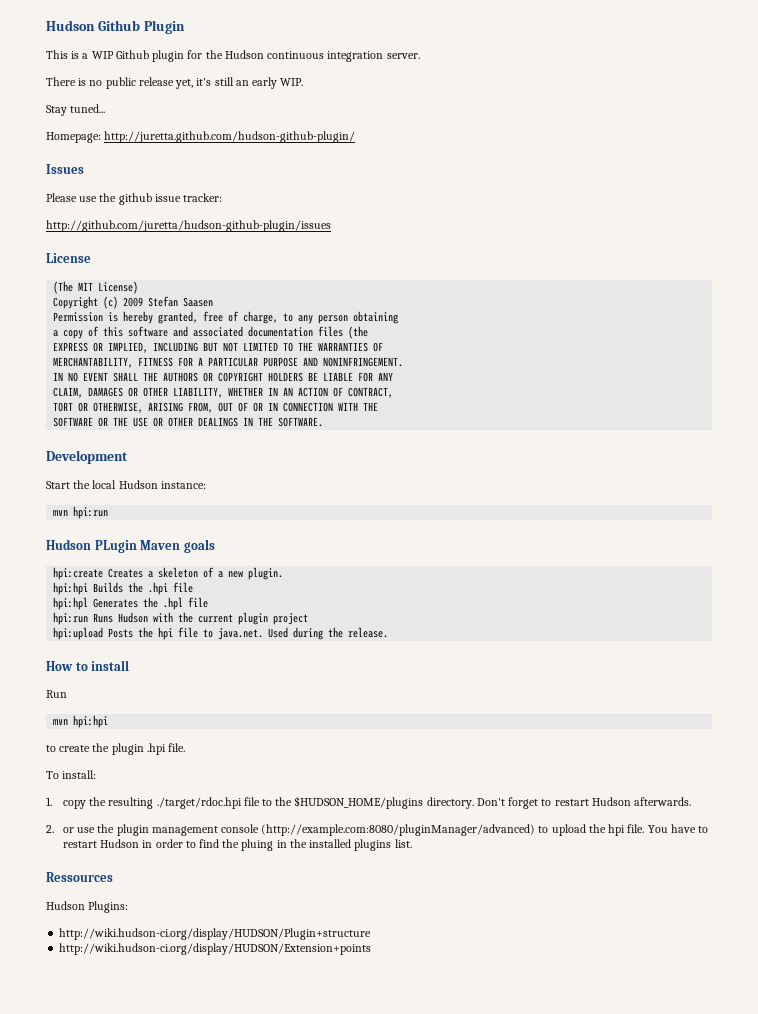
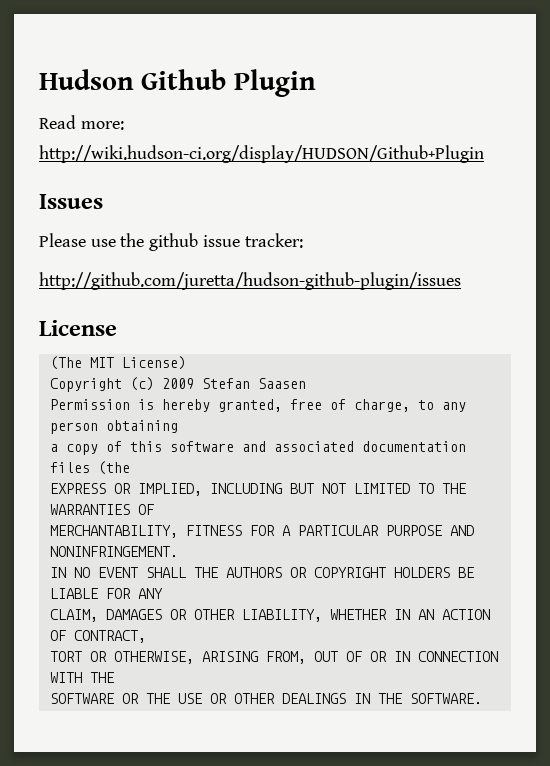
[46,50,420,62] [46,77,304,89] [46,104,106,116] [46,131,356,143] This is a WIP Github plugin for the Hudson continuous integration server. // There is no public release yet, it's still an early WIP. // Stay tuned... // Homepage: http://juretta.github.com/hudson-github-plugin/ -> [39,115,124,130] [39,145,484,163] Read more: http://wiki.hudson-ci.org/display/HUDSON/Github+Plugin
[46,450,128,464] [46,480,206,489] [53,506,109,519] [46,539,215,553] [53,567,284,580] [53,582,194,595] [53,597,209,610] [53,612,309,625] [53,627,389,640] [46,660,130,671] [46,690,67,698] [53,715,109,728] [46,743,186,755] [46,770,97,779] [46,796,692,809] [46,824,709,836] [62,839,412,851] [46,872,113,882] [46,901,129,913] [59,928,372,940] [59,943,372,955] // Development // Start the local Hudson instance: // mvn hpi:run // Hudson PLugin Maven goals // hpi:create Creates a skeleton of a new plugin. // hpi:hpi Builds the .hpi file // hpi:hpl Generates the .hpl file // hpi:run Runs Hudson with the current plugin project // hpi:upload Posts the hpi file to java.net. Used during the release. // How to install // Run // mvn hpi:hpi // to create the plugin .hpi file. // To install: // 1. copy the resulting ./target/rdoc.hpi file to the $HUDSON_HOME/plugins directory. Don't forget to restart Hudson afterwards. // 2. or use the plugin management console (http://example.com:8080/pluginManager/advanced) to upload the hpi file. You have to restart Hudson in order to find the pluing in the installed plugins list. // Ressources // Hudson Plugins: // http://wiki.hudson-ci.org/display/HUDSON/Plugin+structure // http://wiki.hudson-ci.org/display/HUDSON/Extension+points -> (482, 698) none

